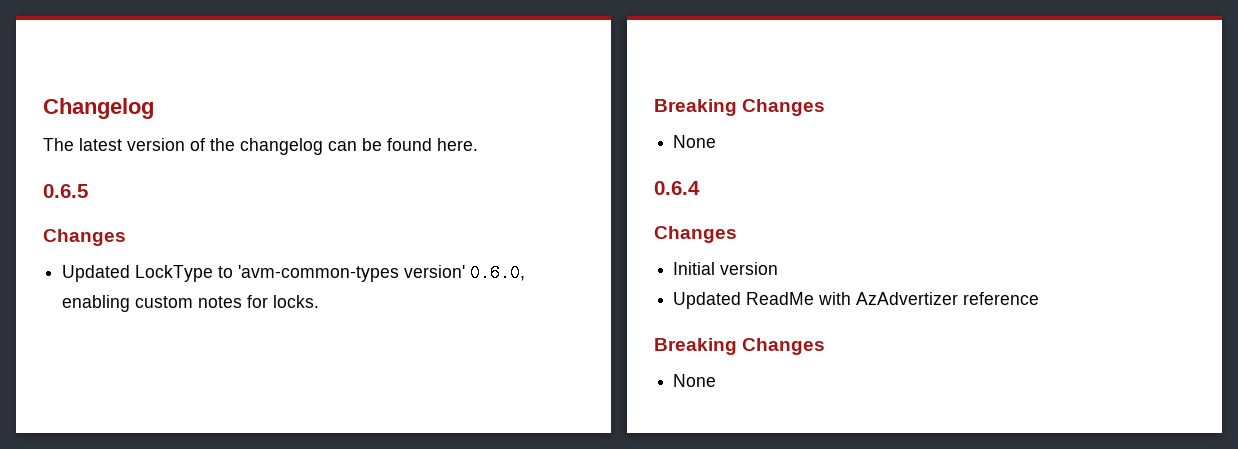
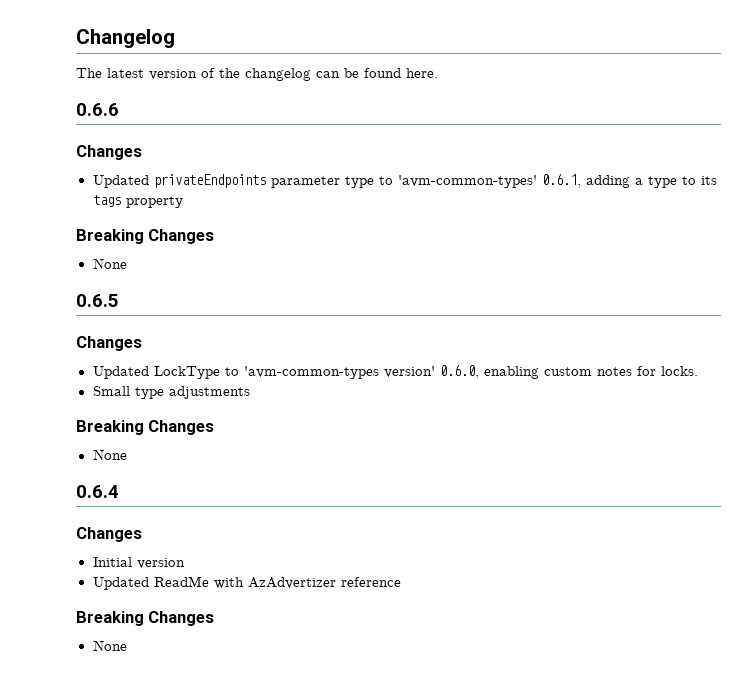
(478, 144) none -> [76,103,119,116] [76,145,142,160] [92,174,717,188] [92,195,183,208] [76,229,215,244] [92,258,127,269] // 0.6.6 // Changes // Updated privateEndpoints parameter type to 'avm-common-types' 0.6.1, adding a type to its tags property // Breaking Changes // None
(320, 301) none -> [92,386,250,399] // Small type adjustments

